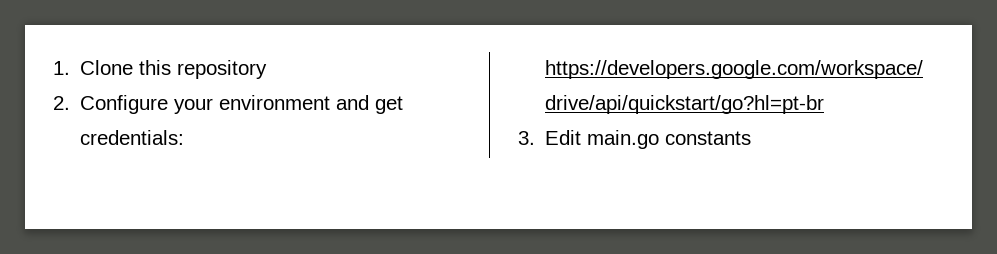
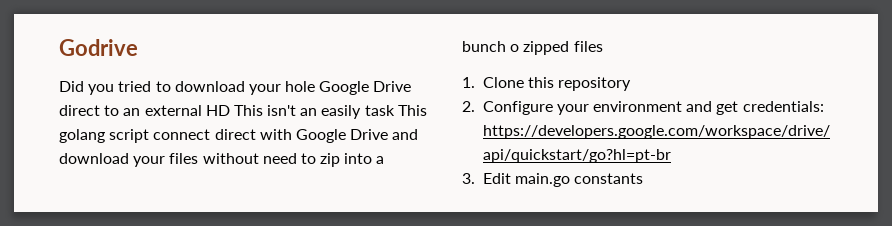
(53, 68) none -> [59,39,138,56] [59,81,412,95] [59,105,427,119] [59,129,419,143] [59,153,385,167] [462,41,603,55] Godrive // Did you tried to download your hole Google Drive direct to an external HD This isn't an easily task This golang script connect direct with Google Drive and download your files without need to zip into a bunch o zipped files //

